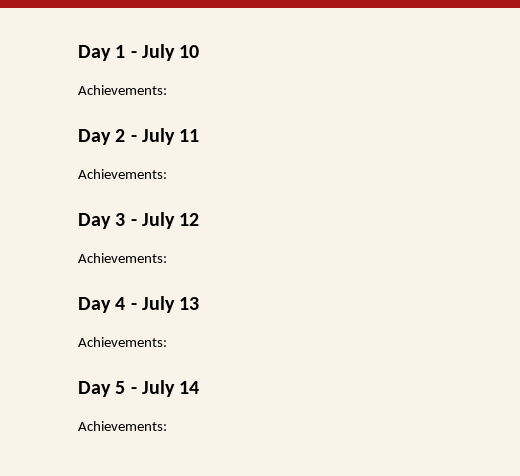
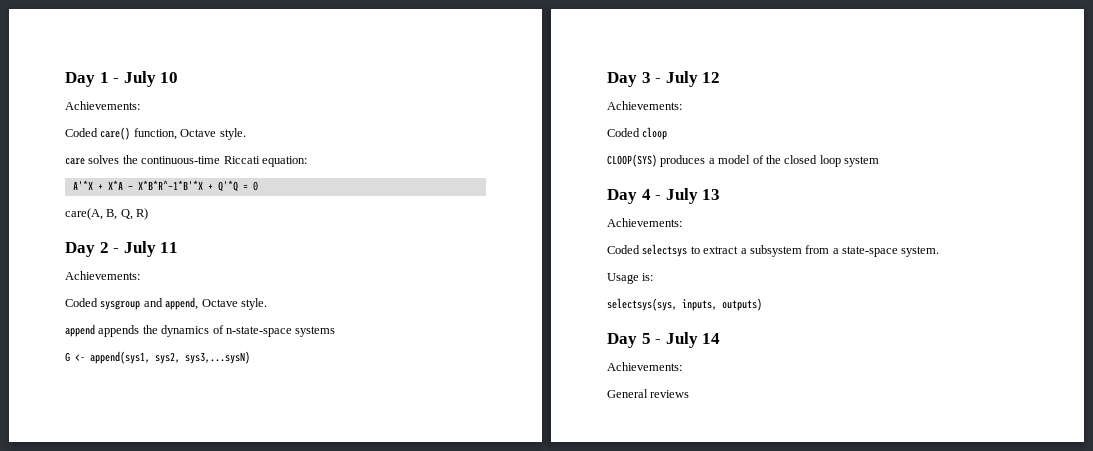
(167, 90) none -> [65,127,246,140] [65,155,307,167] [72,180,258,192] [65,208,149,220] // Coded care() function, Octave style. // care solves the continuous-time Riccati equation: // A'*X + X*A − X*B*R^−1*B'*X + Q'*Q = 0 // care(A, B, Q, R)
(167, 174) none -> [65,297,267,310] [65,324,336,337] [65,351,250,364] // Coded sysgroup and append, Octave style. // append appends the dynamics of n-state-space systems // G <- append(sys1, sys2, sys3,...sysN)
(167, 258) none -> [607,127,668,140] [607,154,879,167] // Coded cloop // CLOOP(SYS) produces a model of the closed loop system
(167, 342) none -> [607,244,940,257] [607,273,654,284] [607,298,762,311] // Coded selectsys to extract a subsystem from a state-space system. // Usage is: // selectsys(sys, inputs, outputs)
(167, 426) none -> [607,389,690,398] // General reviews

